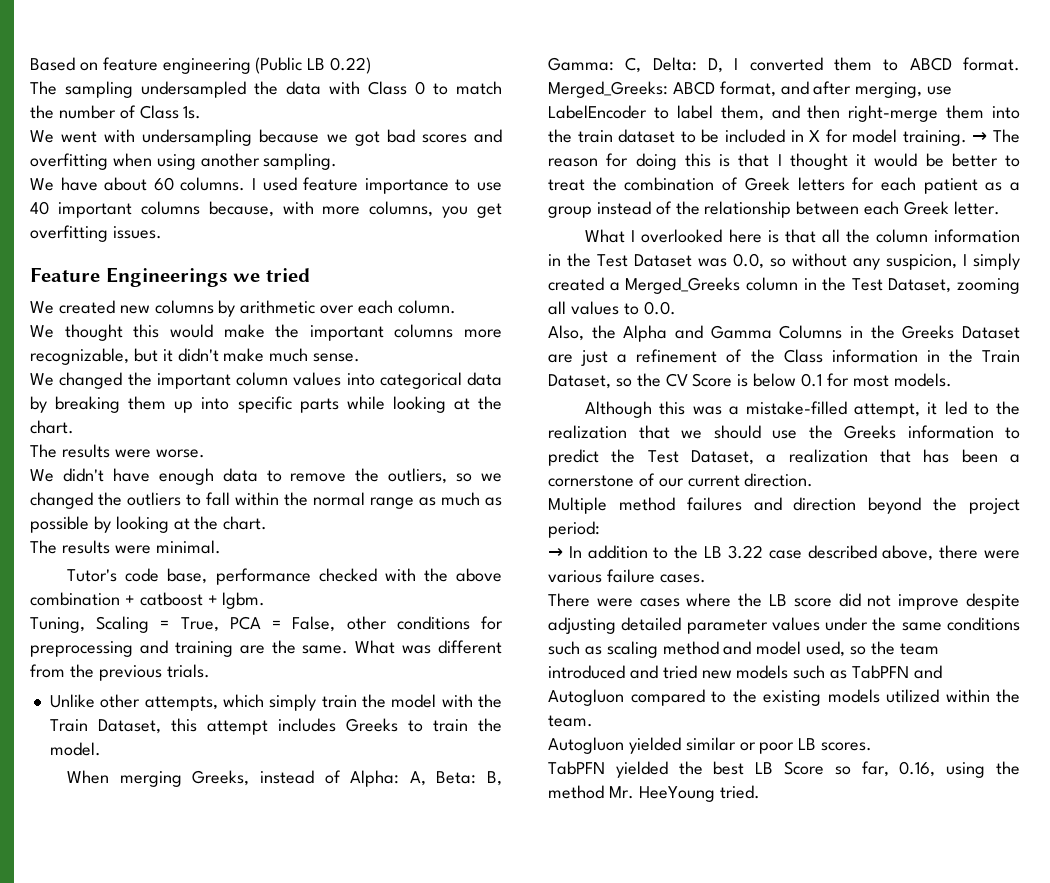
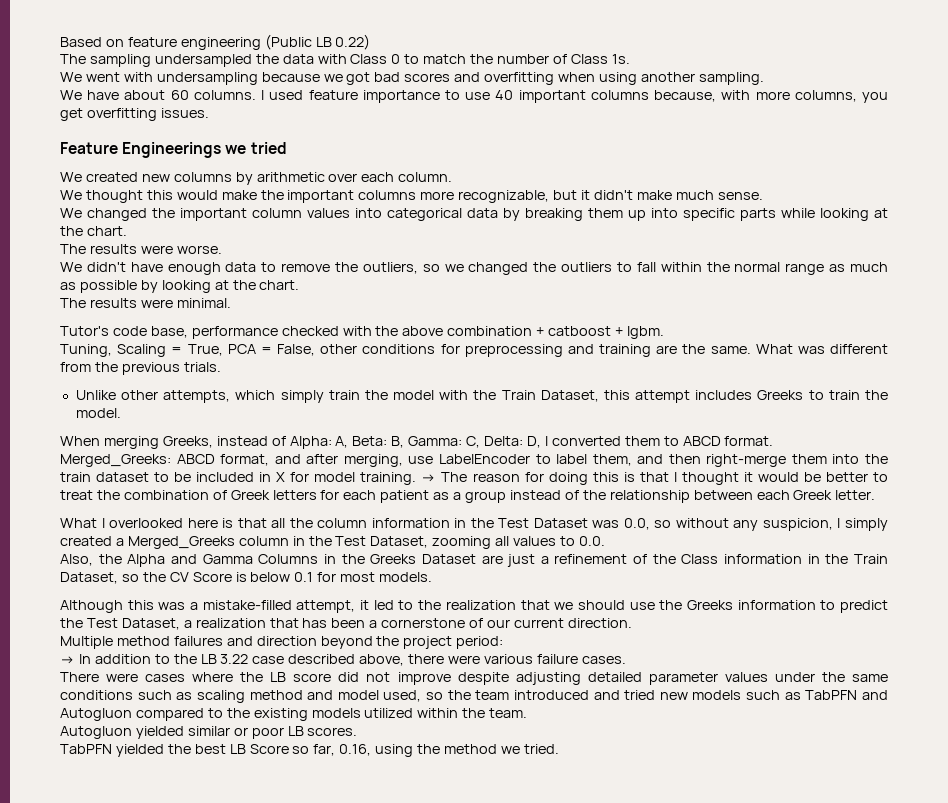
[608,786,715,802] Mr. HeeYoung -> [500,746,520,754] we

